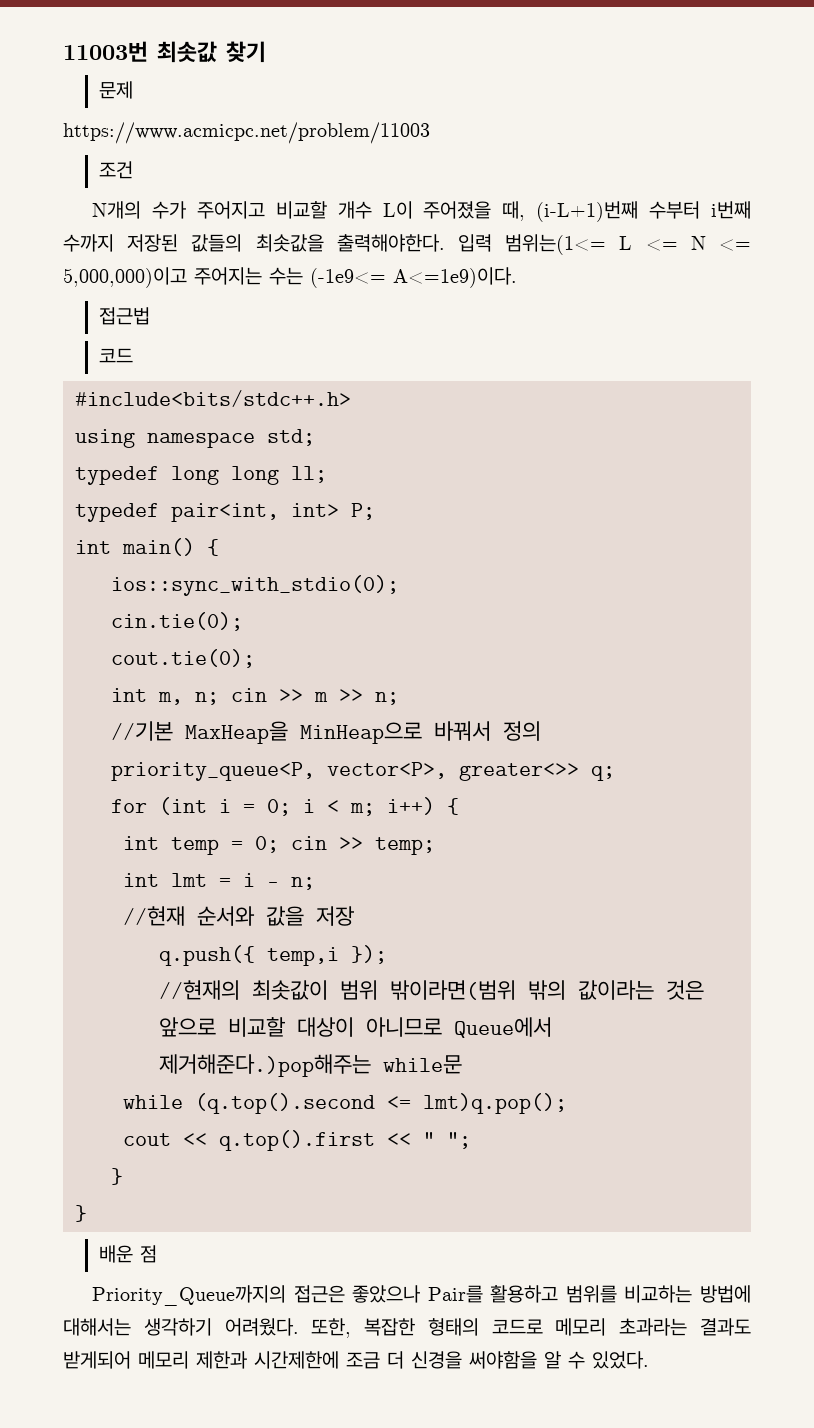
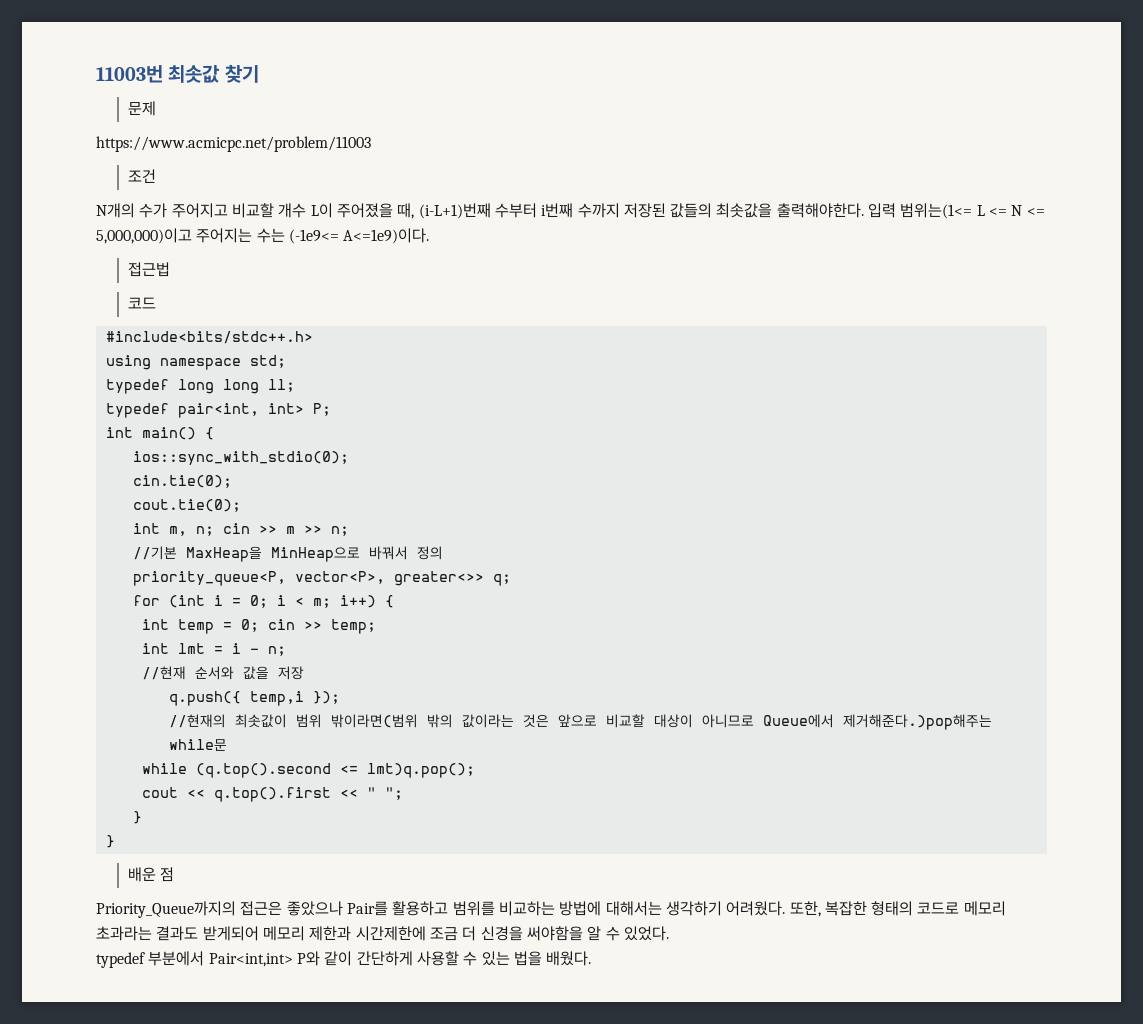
(649, 1360) none -> [96,951,592,968] // typedef 부분에서 Pair<int,int> P와 같이 간단하게 사용할 수 있는 법을 배웠다.

